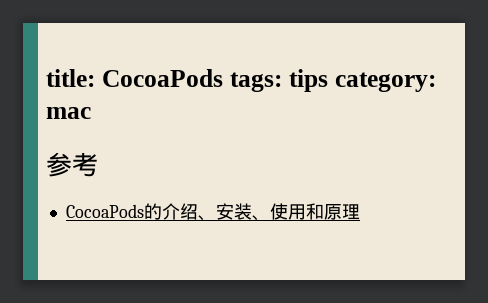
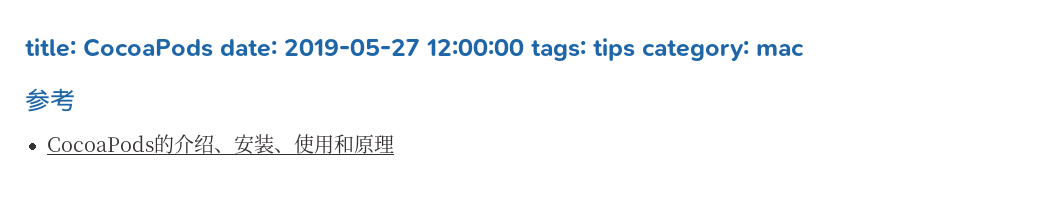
(223, 78) none -> [220,39,524,57] date: 2019-05-27 12:00:00

